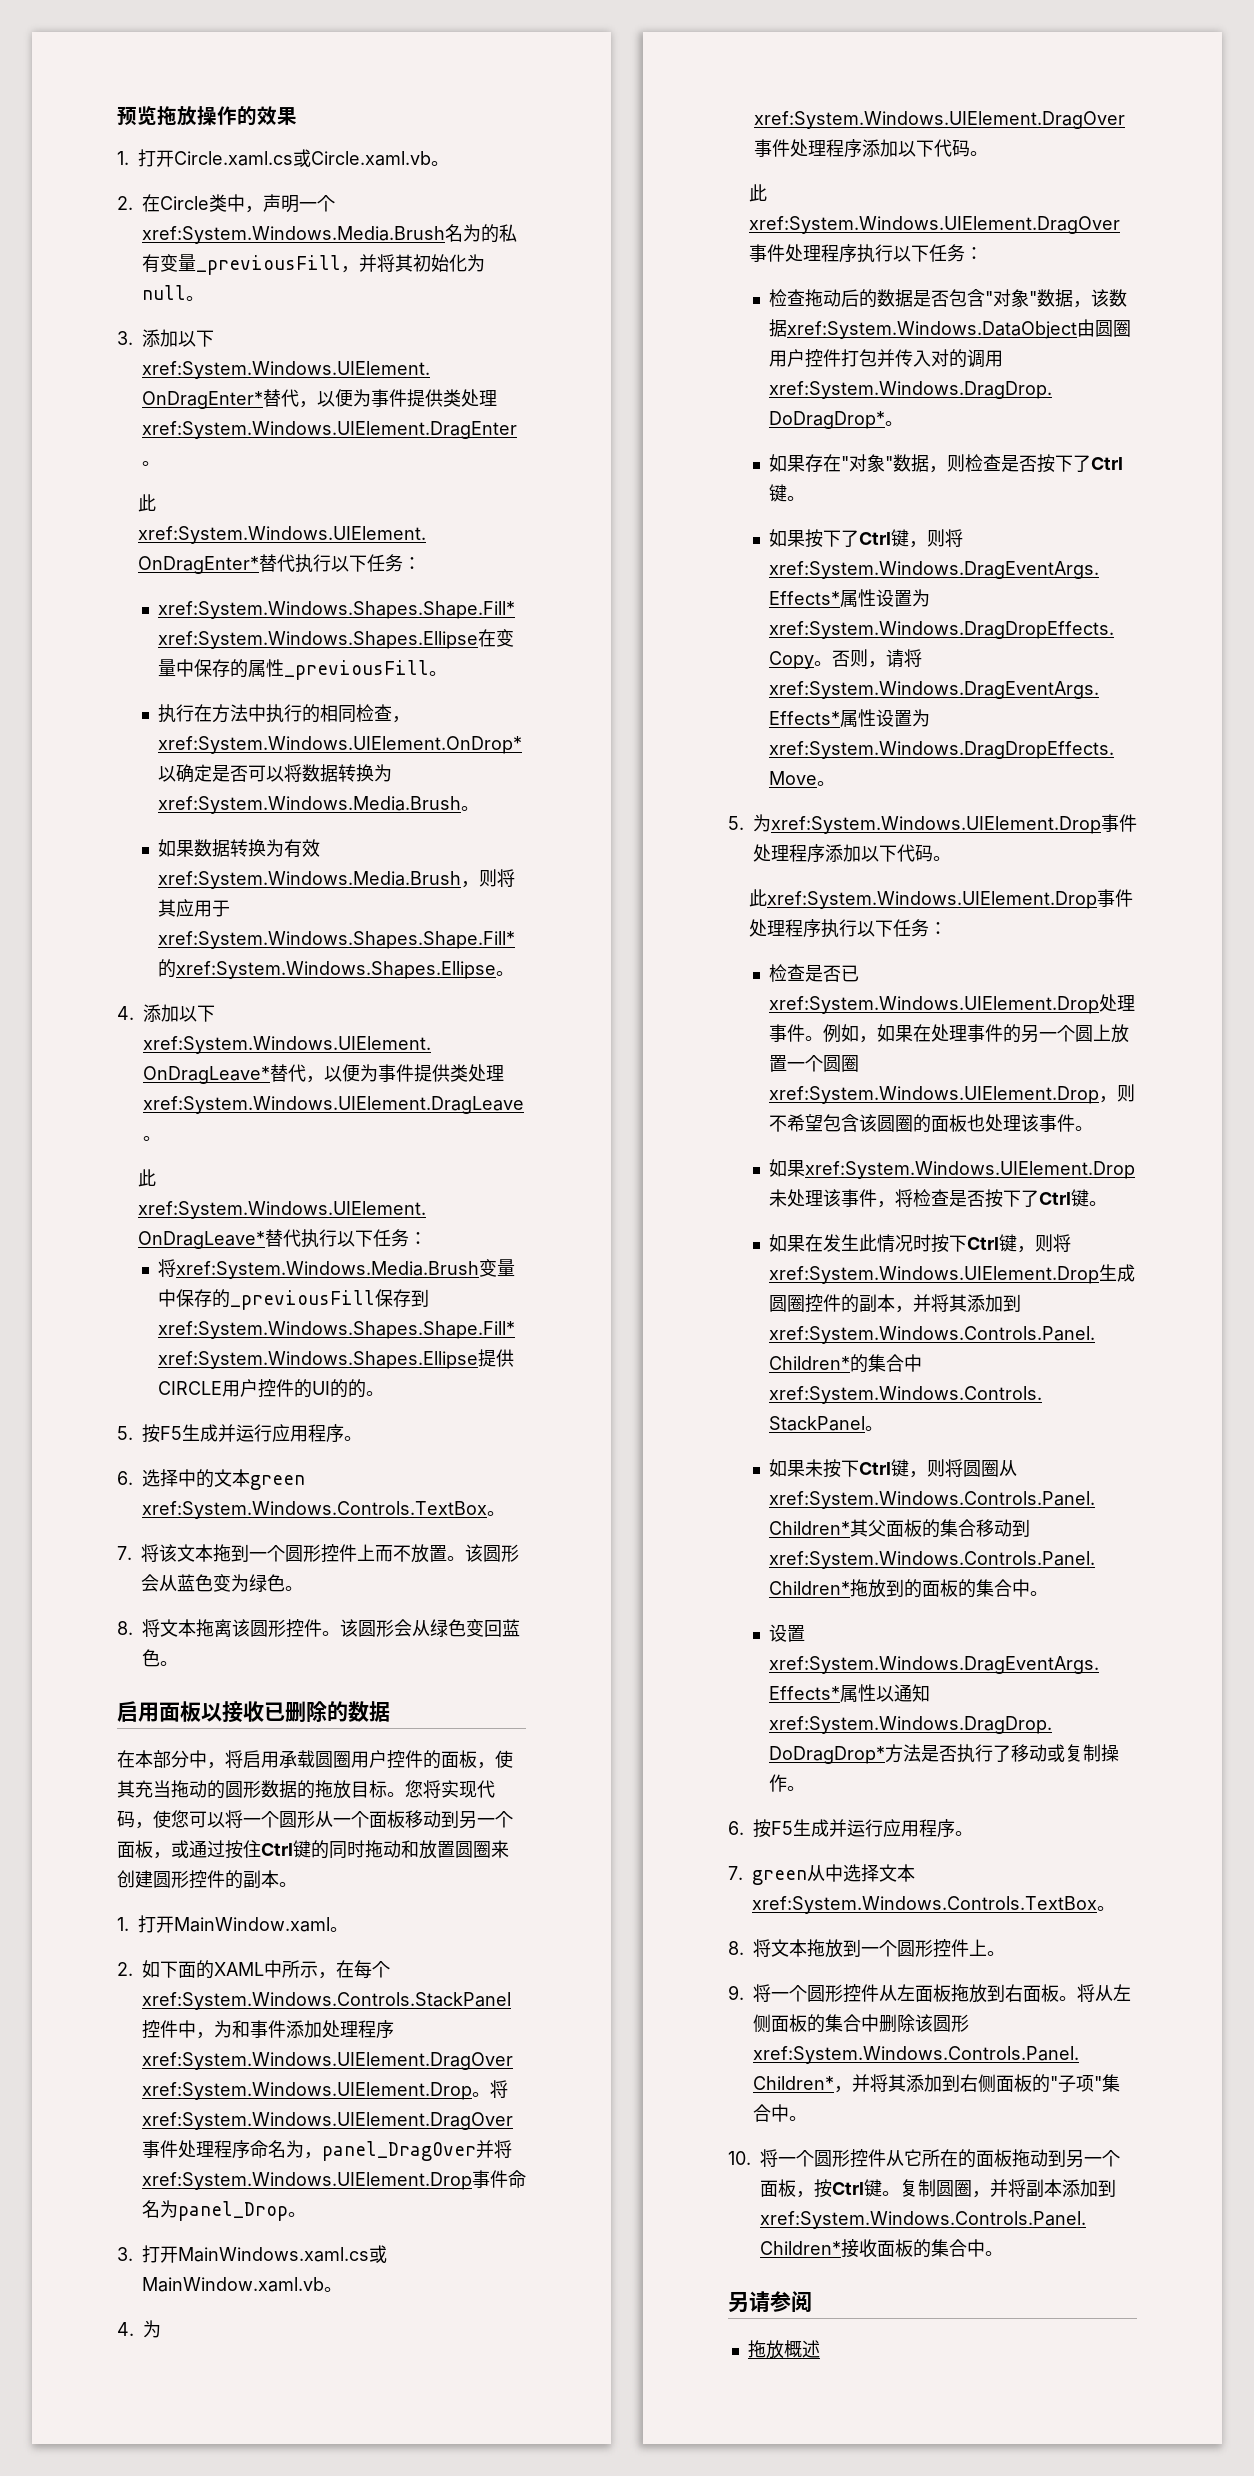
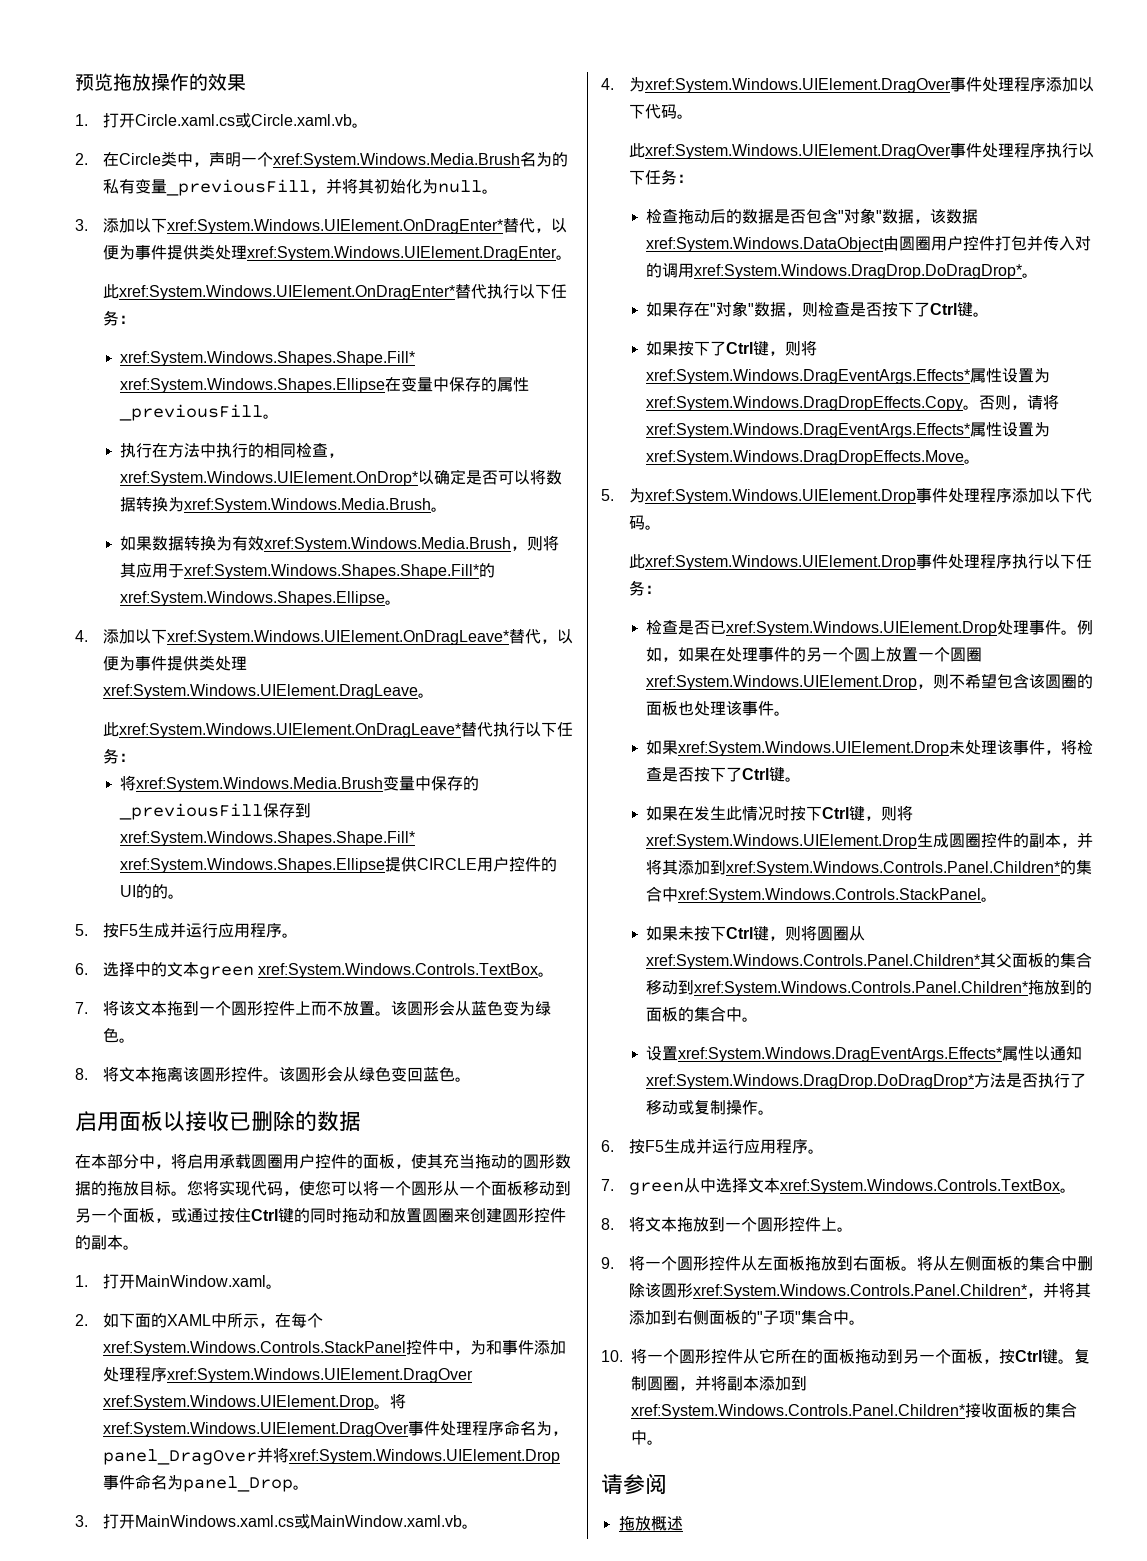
[728,2292,749,2313] 另 -> (663, 1442) none

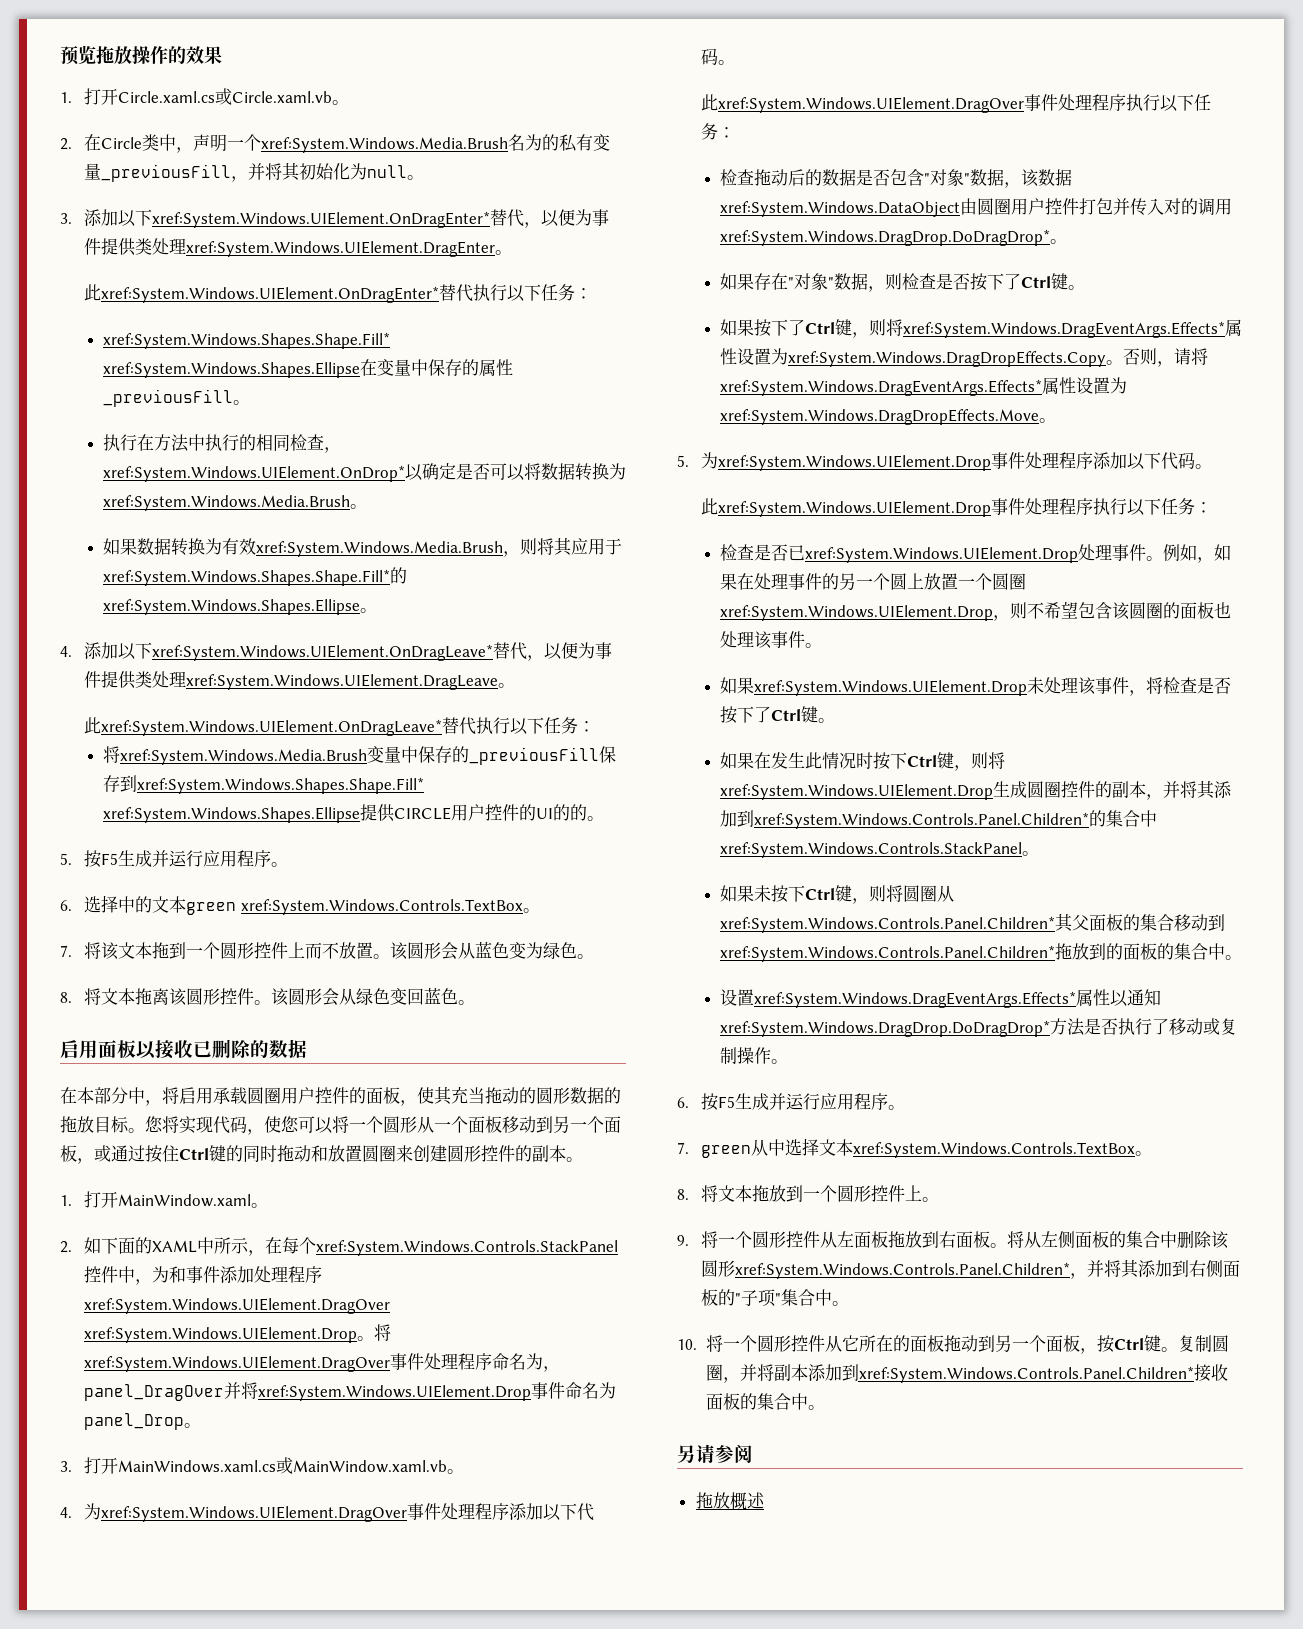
(663, 1442) none -> [677,1445,696,1463] 另

